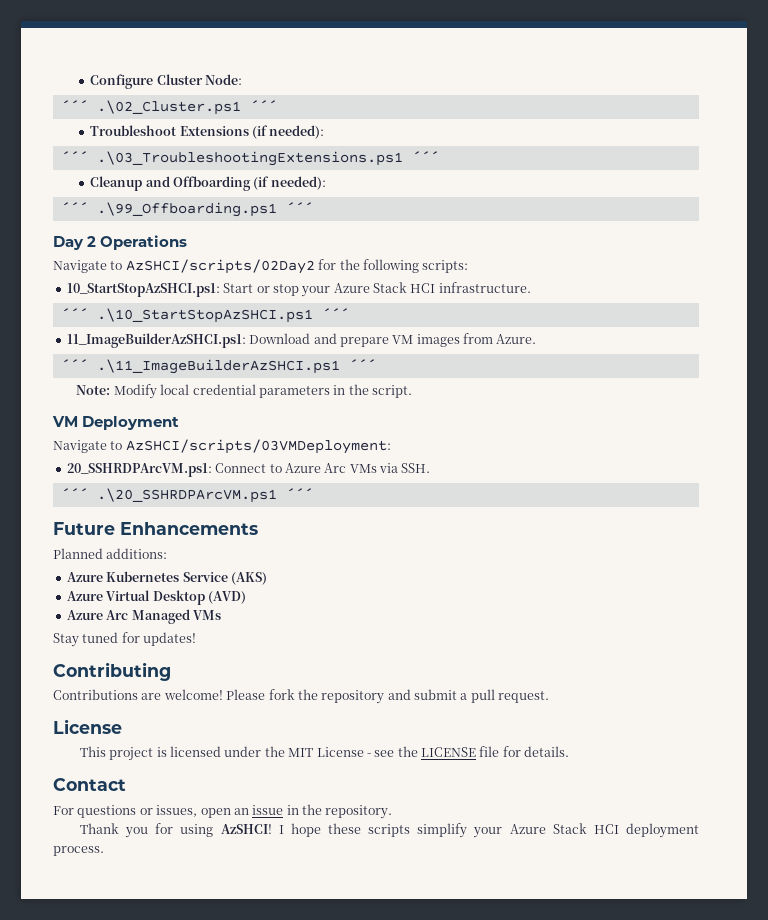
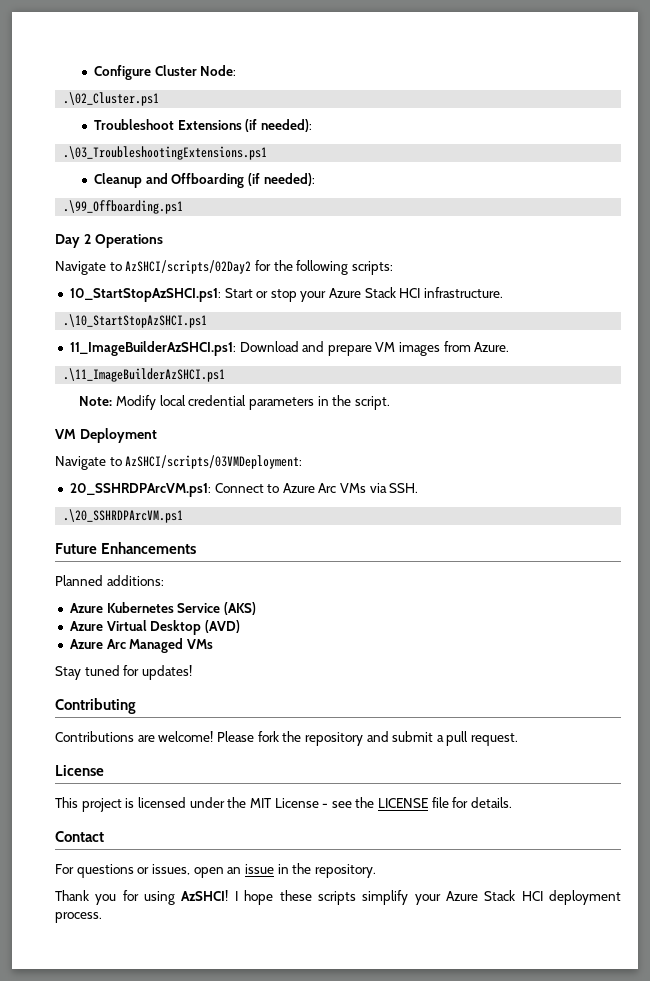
[60,100,88,111] ´´´ -> (237, 70) none
[249,100,277,111] ´´´ -> (160, 99) none
[60,151,88,162] ´´´ -> (313, 125) none
[411,151,439,162] ´´´ -> (268, 153) none
[60,202,88,213] ´´´ -> (315, 179) none
[285,202,313,213] ´´´ -> (184, 207) none
[60,308,88,319] ´´´ -> (504, 292) none
[321,308,349,319] ´´´ -> (208, 321) none
[60,359,88,370] ´´´ -> (510, 347) none
[348,359,376,370] ´´´ -> (226, 375) none
[60,488,88,499] ´´´ -> (419, 488) none
[285,488,313,499] ´´´ -> (184, 516) none

